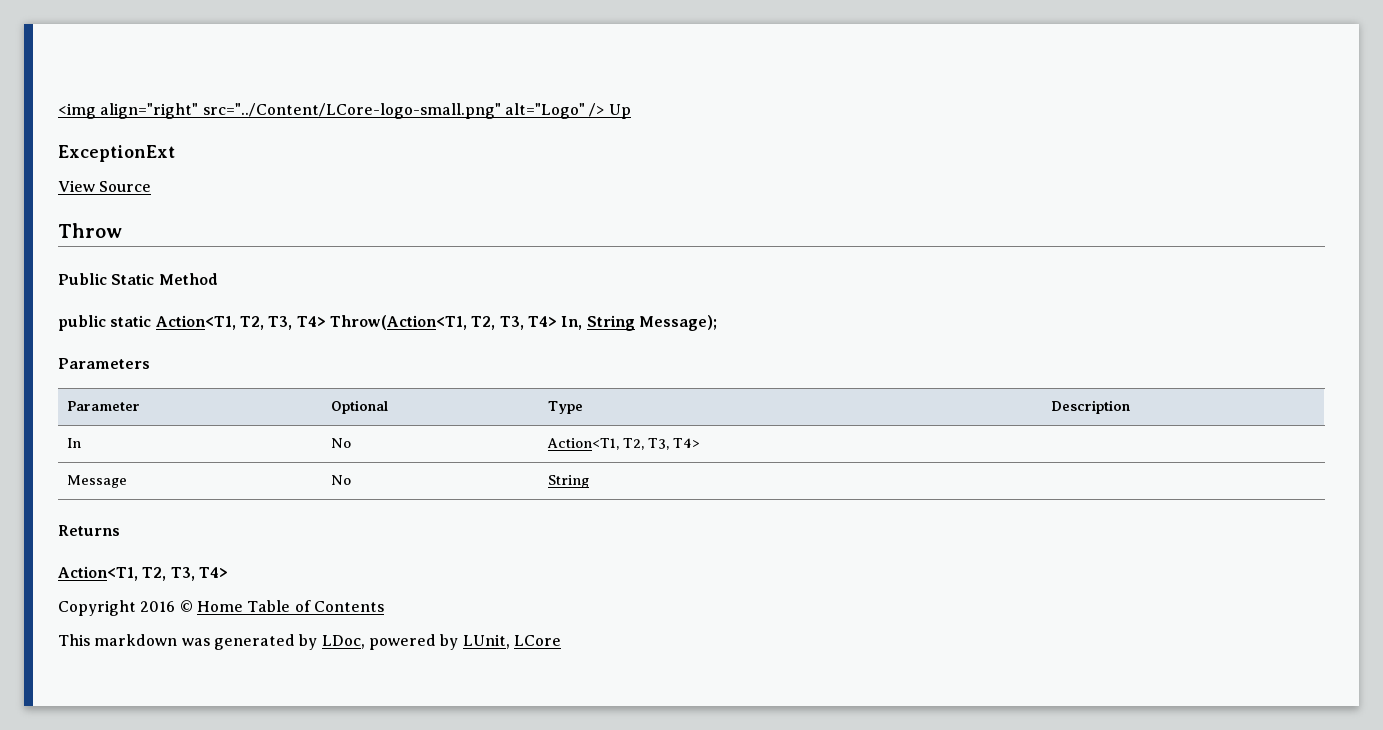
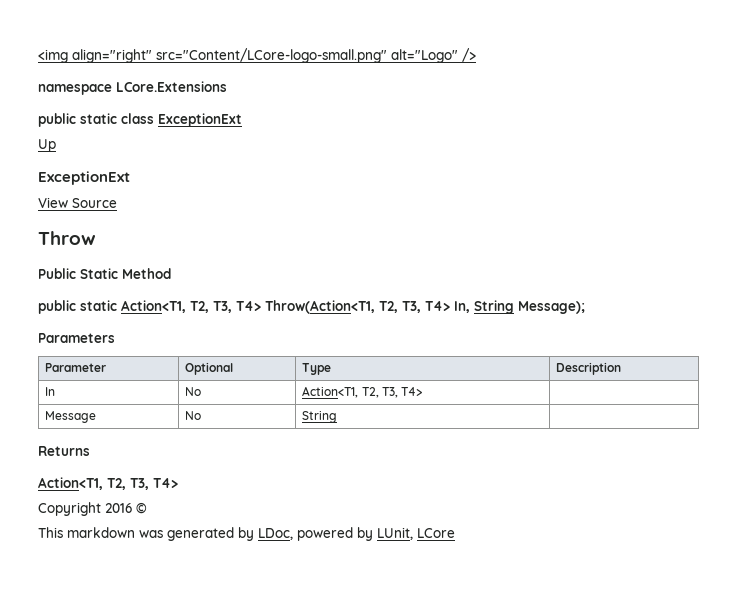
[202,103,501,119] src="../Content/LCore-logo-small.png" -> [156,48,387,63] src="Content/LCore-logo-small.png"
(605, 110) none -> [38,81,227,95] [38,113,242,127] // namespace LCore.Extensions // public static class ExceptionExt //
[196,600,384,612] Home Table of Contents -> (147, 508) none

